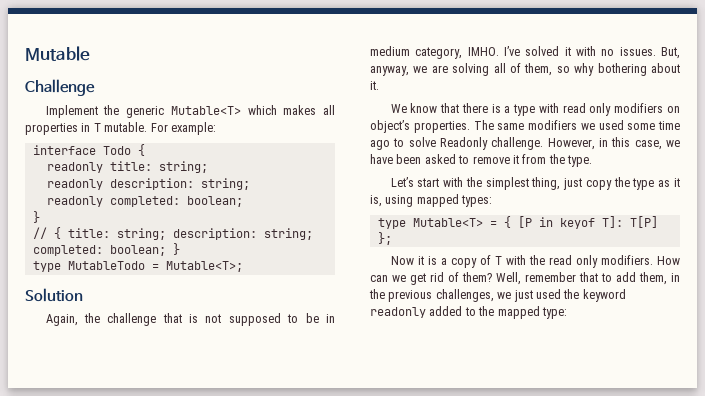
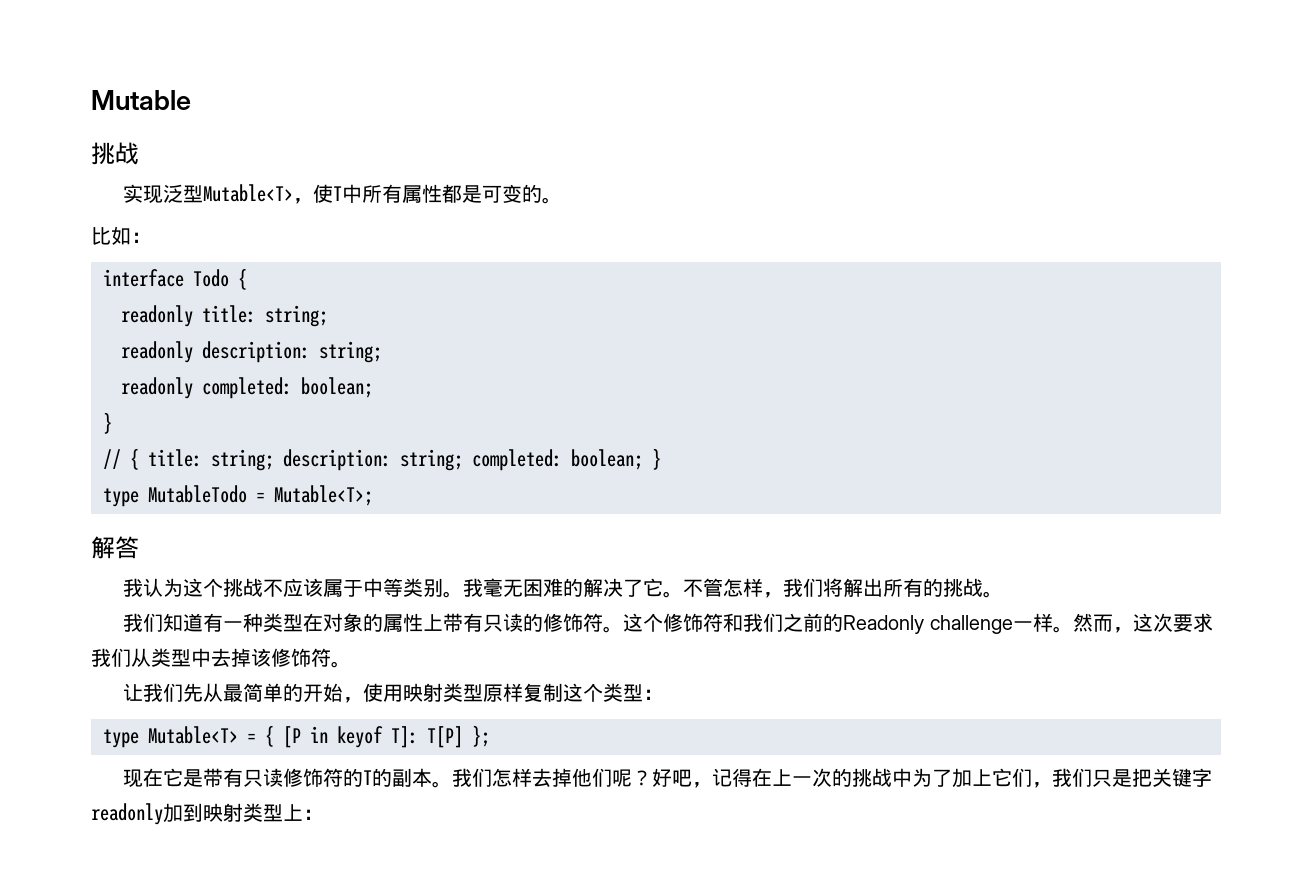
[25,79,95,96] [45,105,335,118] [25,122,216,135] Challenge // Implement the generic Mutable<T> which makes all properties in T mutable. For example: -> [91,142,139,165] [123,184,563,204] [91,226,151,245] 挑战 // 实现泛型Mutable<T>，使T中所有属性都是可变的。 // 比如：
[25,288,83,302] [45,313,335,326] [370,46,680,59] [370,63,680,76] [370,81,379,90] [390,103,680,116] [370,120,680,133] [370,137,680,150] [370,154,592,167] [390,177,680,190] [370,194,493,207] Solution // Again, the challenge that is not supposed to be in medium category, IMHO. I’ve solved it with no issues. But, anyway, we are solving all of them, so why bothering about it. // We know that there is a type with read only modifiers on object’s properties. The same modifiers we used some time ago to solve Readonly challenge. However, in this case, we have been asked to remove it from the type. // Let’s start with the simplest thing, just copy the type as it is, using mapped types: -> [91,536,139,559] [123,578,1004,598] [123,613,1213,634] [91,648,351,668] [123,683,664,703] 解答 // 我认为这个挑战不应该属于中等类别。我毫无困难的解决了它。不管怎样，我们将解出所有的挑战。 // 我们知道有一种类型在对象的属性上带有只读的修饰符。这个修饰符和我们之前的Readonly challenge一样。然而，这次要求我们从类型中去掉该修饰符。 // 让我们先从最简单的开始，使用映射类型原样复制这个类型：
[390,255,680,268] [370,272,680,285] [369,289,626,302] [370,306,567,319] Now it is a copy of T with the read only modifiers. How can we get rid of them? Well, remember that to add them, in the previous challenges, we just used the keyword readonly added to the mapped type: -> [123,768,1213,788] [91,803,323,825] 现在它是带有只读修饰符的T的副本。我们怎样去掉他们呢？好吧，记得在上一次的挑战中为了加上它们，我们只是把关键字readonly加到映射类型上：

